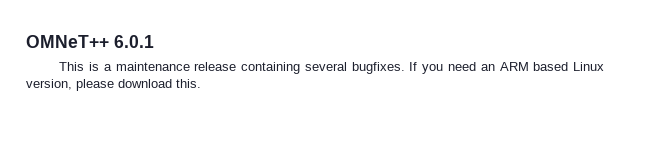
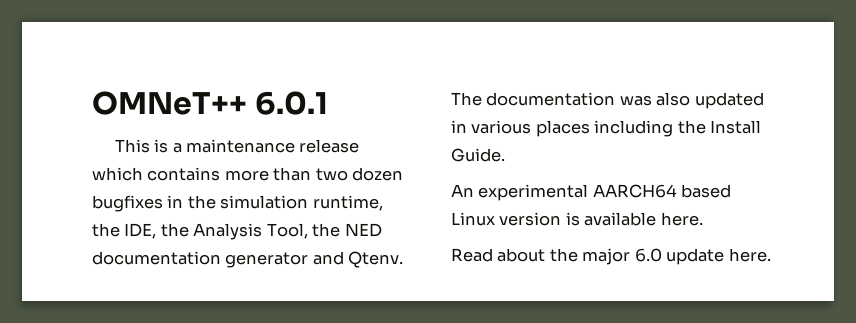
[241,62,605,74] [26,79,201,91] containing several bugfixes. If you need an ARM based Linux version, please download this. -> [92,167,404,181] [92,195,383,212] [92,223,382,240] [92,251,404,268] [451,92,764,109] [451,120,762,137] [451,148,505,162] [451,184,732,201] [451,212,703,226] [451,248,771,265] which contains more than two dozen bugfixes in the simulation runtime, the IDE, the Analysis Tool, the NED documentation generator and Qtenv. The documentation was also updated in various places including the Install Guide. // An experimental AARCH64 based Linux version is available here. // Read about the major 6.0 update here.

